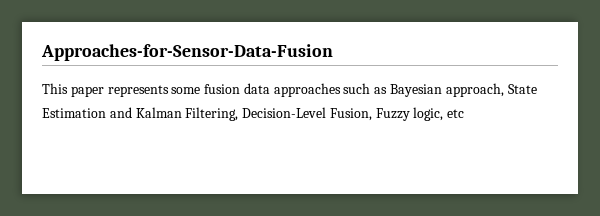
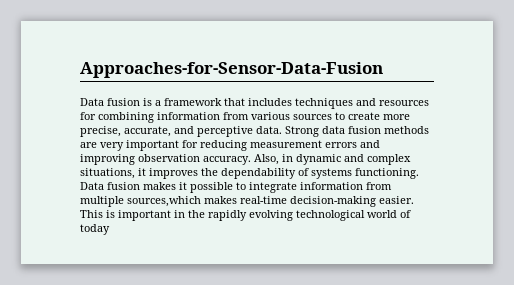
[42,83,537,97] [42,107,465,121] This paper represents some fusion data approaches such as Bayesian approach, State Estimation and Kalman Filtering, Decision-Level Fusion, Fuzzy logic, etc -> [80,98,429,109] [80,112,410,123] [80,126,429,137] [80,140,380,151] [80,154,411,165] [80,168,419,179] [80,182,392,193] [80,196,414,207] [80,210,411,221] [80,224,110,235] Data fusion is a framework that includes techniques and resources for combining information from various sources to create more precise, accurate, and perceptive data. Strong data fusion methods are very important for reducing measurement errors and improving observation accuracy. Also, in dynamic and complex situations, it improves the dependability of systems functioning. Data fusion makes it possible to integrate information from multiple sources,which makes real-time decision-making easier. This is important in the rapidly evolving technological world of today

